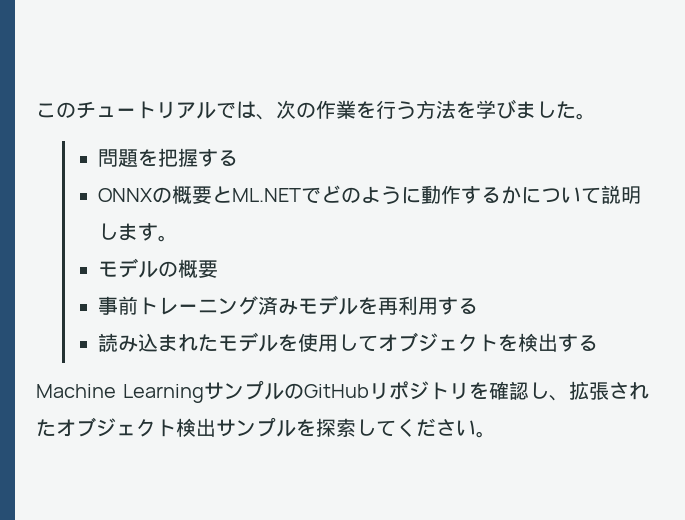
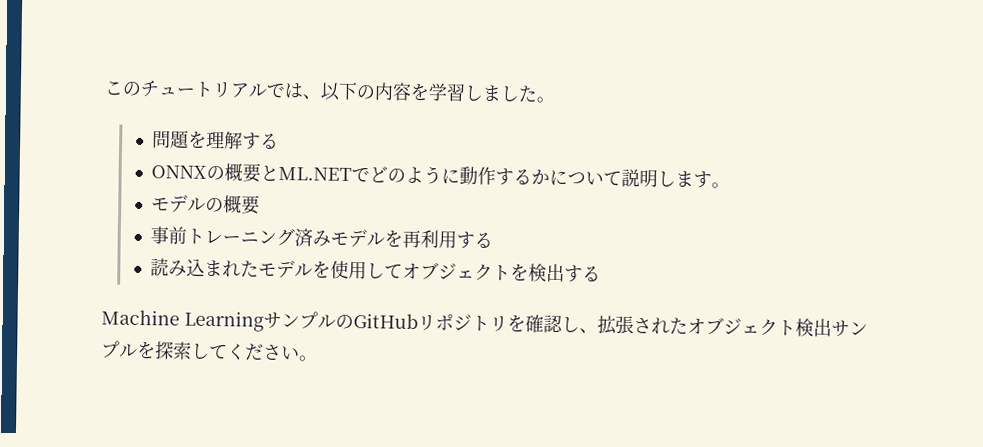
[276,99,516,120] 次の作業を行う方法を学び -> [320,81,483,102] 以下の内容を学習し
[157,148,198,167] 把握 -> [205,130,243,150] 理解

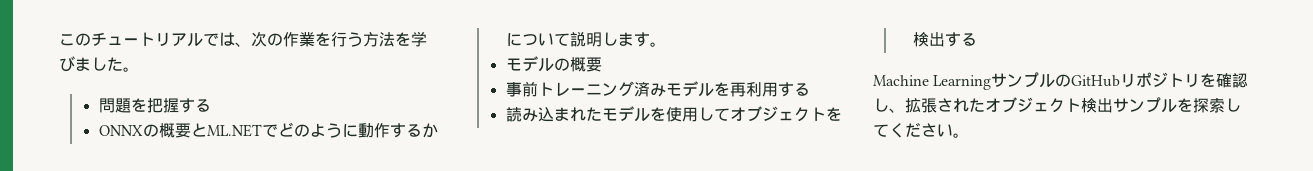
[320,81,483,102] 以下の内容を学習し -> [251,31,427,47] [59,56,75,72] 次の作業を行う方法を学び
[205,130,243,150] 理解 -> [146,98,179,113] 把握

